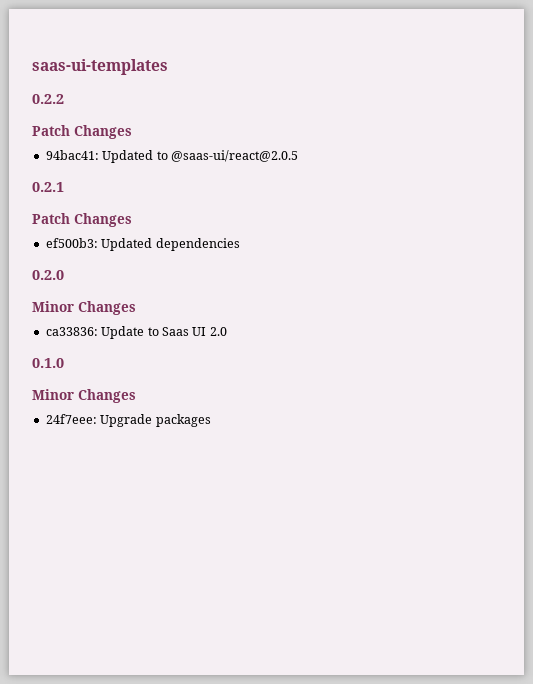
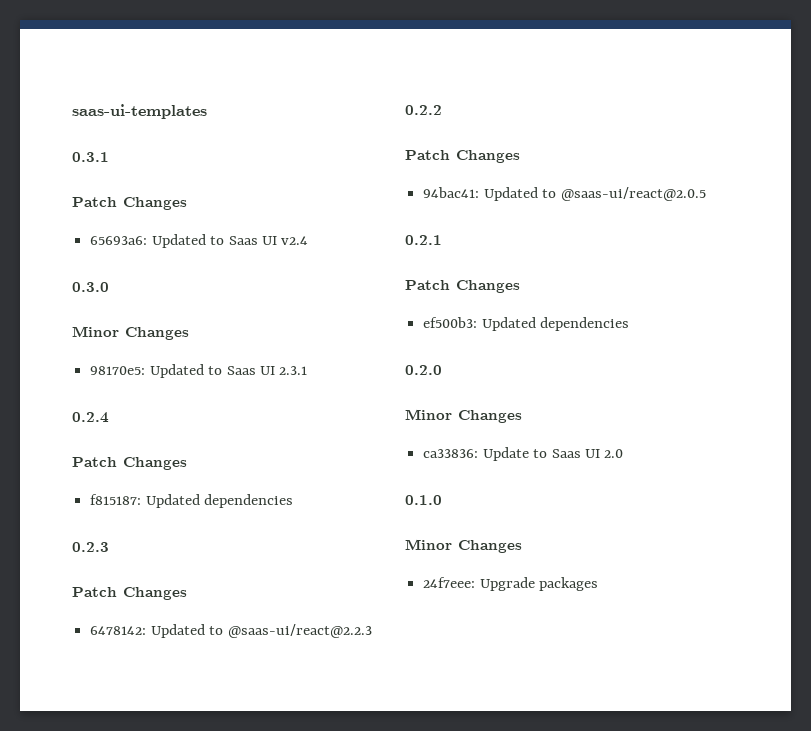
(168, 67) none -> [72,152,109,162] [72,197,187,210] [90,234,309,248] [72,282,109,292] [72,326,189,340] [90,364,308,378] [72,412,109,423] [72,457,187,470] [90,494,294,508] [72,542,109,552] [72,587,187,600] [90,624,372,638] // 0.3.1 // Patch Changes // 65693a6: Updated to Saas UI v2.4 // 0.3.0 // Minor Changes // 98170e5: Updated to Saas UI 2.3.1 // 0.2.4 // Patch Changes // f815187: Updated dependencies // 0.2.3 // Patch Changes // 6478142: Updated to @saas-ui/react@2.2.3

